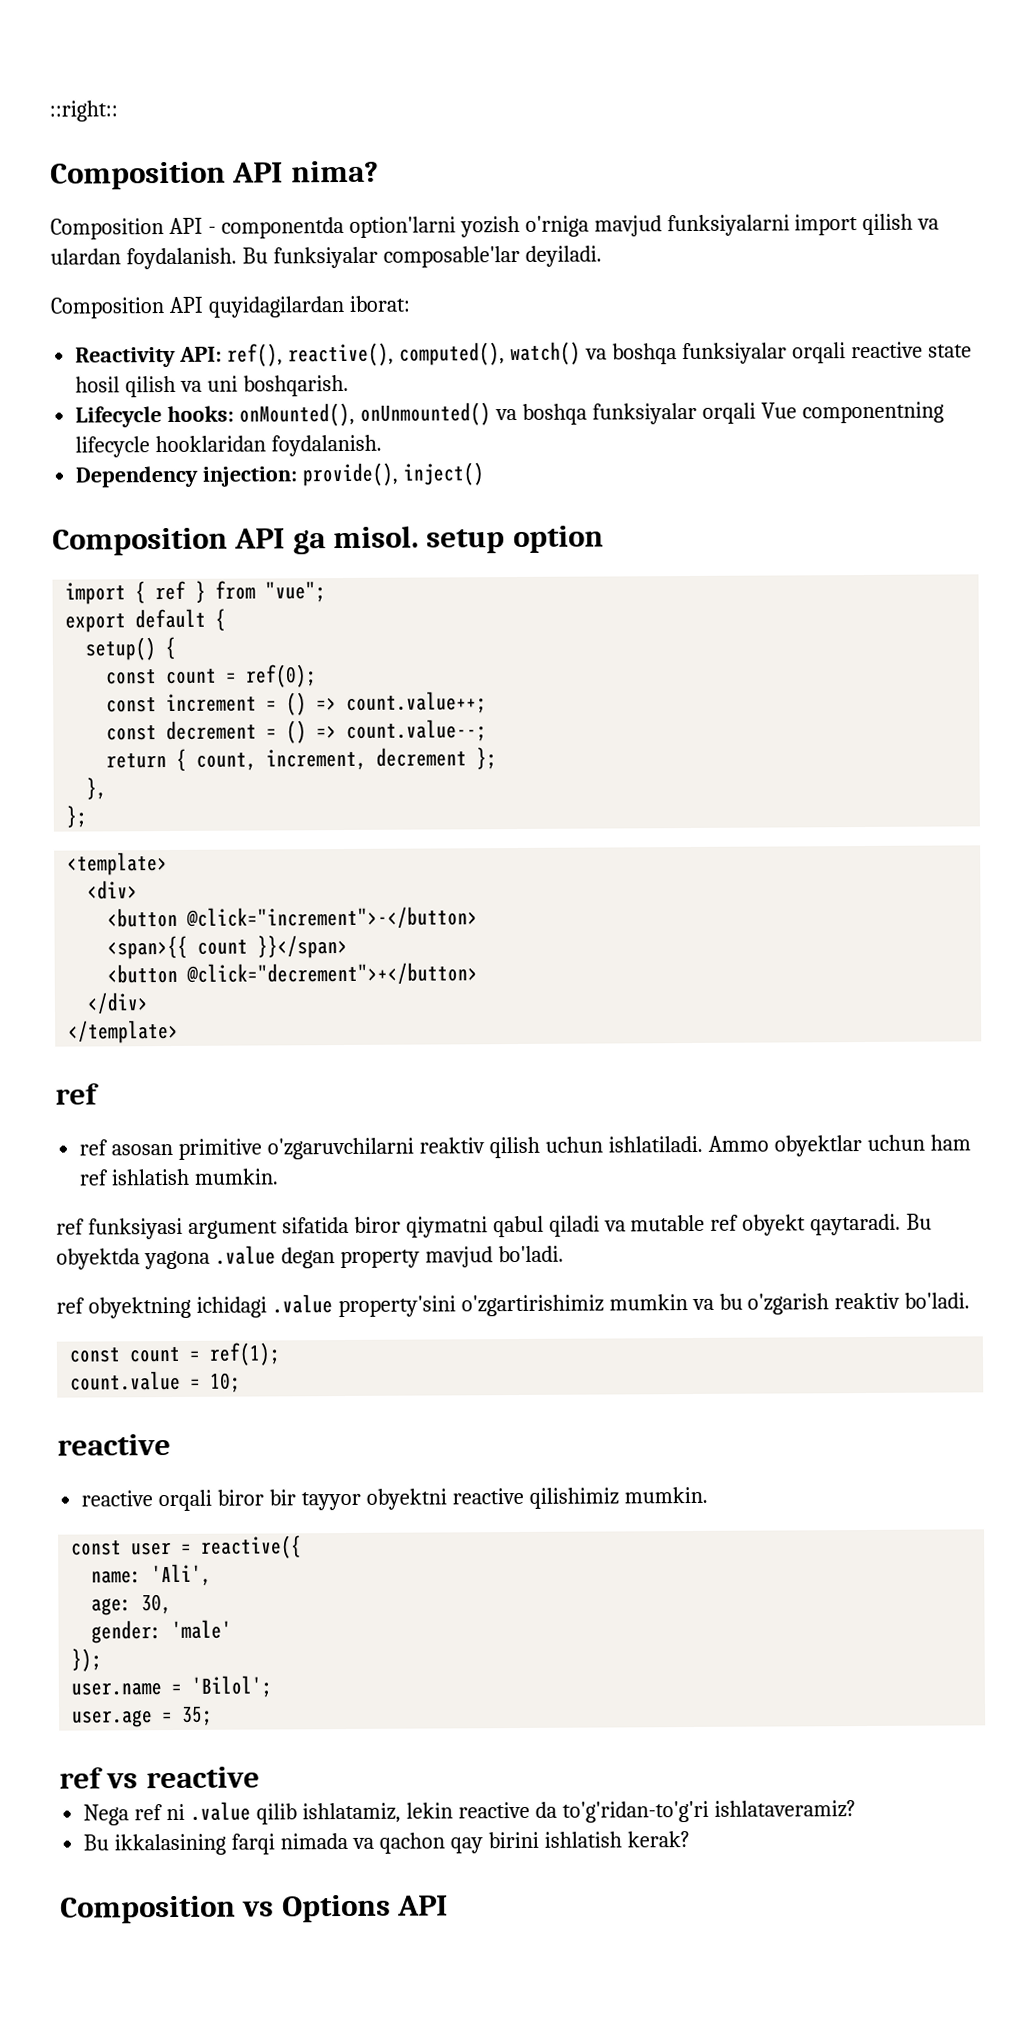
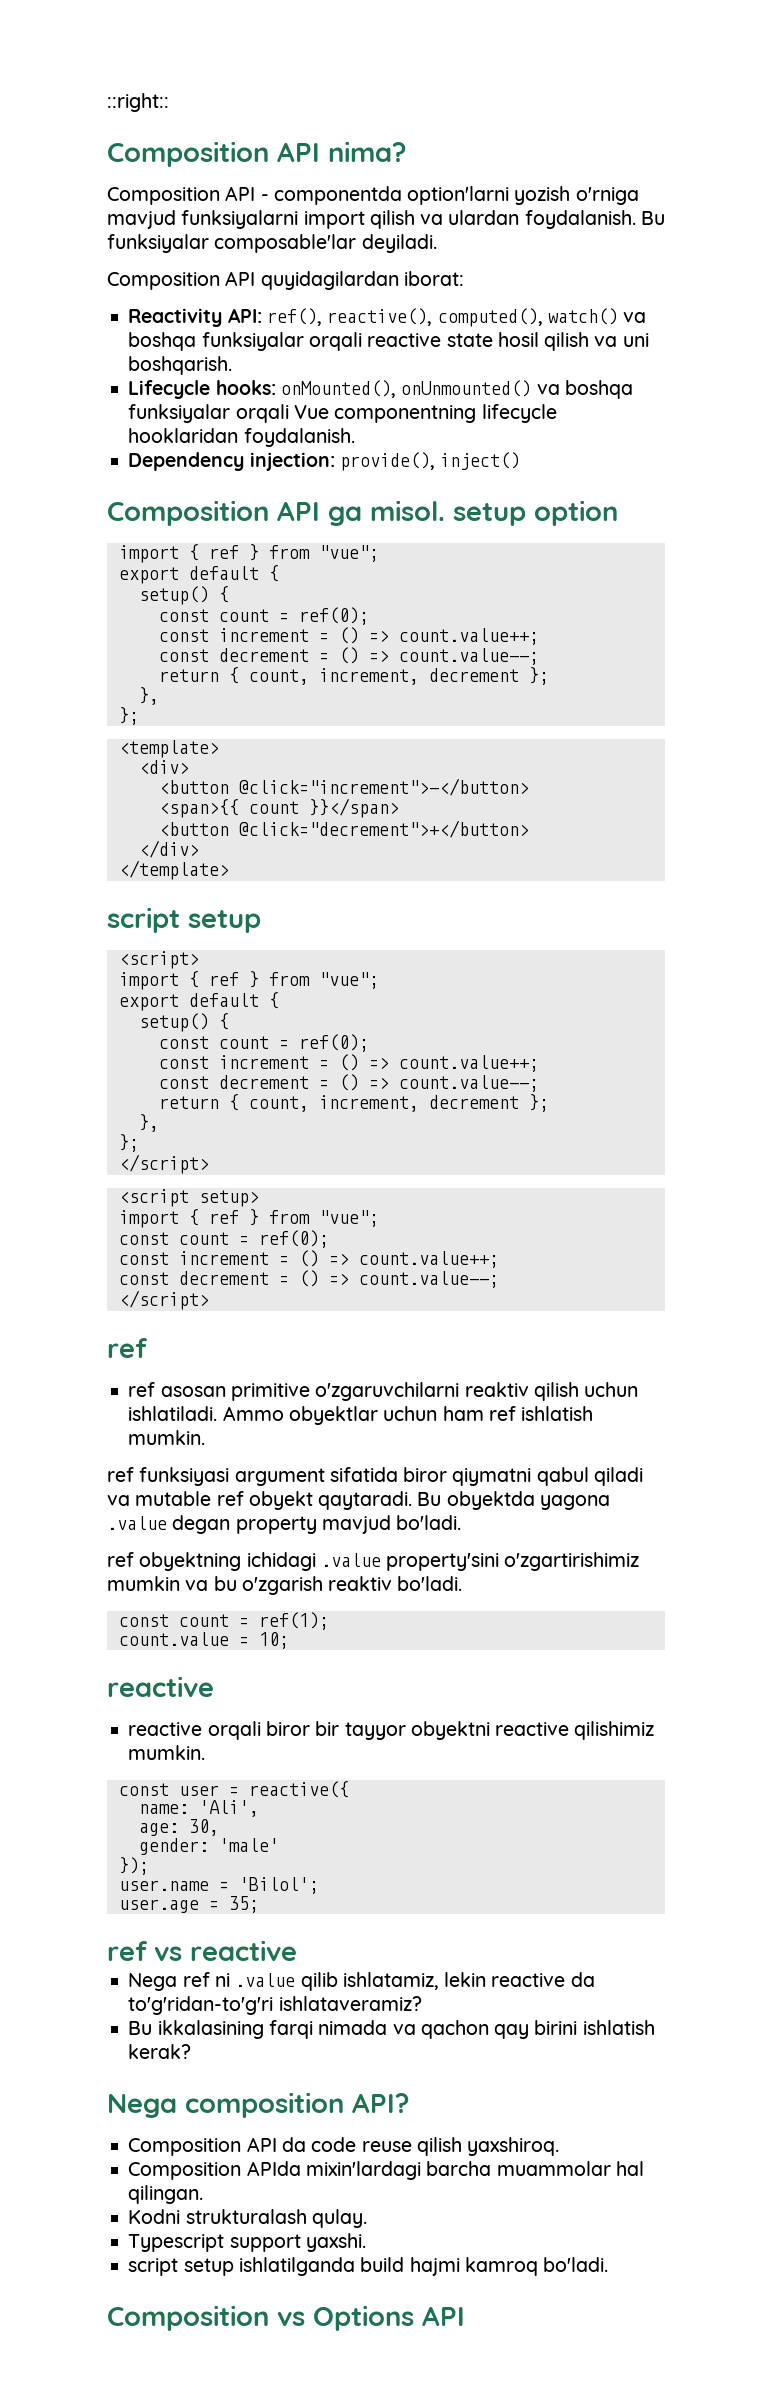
(180, 1031) none -> [107,907,261,933] [118,951,199,969] [118,971,379,990] [118,992,279,1011] [138,1013,229,1032] [158,1034,369,1052] [158,1054,539,1072] [158,1074,539,1092] [158,1094,549,1112] [138,1114,159,1132] [118,1134,139,1152] [118,1154,209,1174] [118,1189,259,1207] [118,1209,379,1228] [118,1230,329,1248] [118,1250,499,1268] [118,1270,499,1288] [118,1290,209,1310] // script setup // <script> // import { ref } from "vue"; // export default { // setup() { // const count = ref(0); // const increment = () => count.value++; // const decrement = () => count.value--; // return { count, increment, decrement }; // }, // }; // </script> // <script setup> // import { ref } from "vue"; // const count = ref(0); // const increment = () => count.value++; // const decrement = () => count.value--; // </script>
(690, 1839) none -> [107,2092,410,2118] [128,2137,560,2156] [128,2161,644,2180] [128,2185,204,2204] [128,2209,367,2228] [128,2233,366,2252] [128,2257,609,2276] // Nega composition API? // Composition API da code reuse qilish yaxshiroq. // Composition APIda mixin'lardagi barcha muammolar hal qilingan. // Kodni strukturalash qulay. // Typescript support yaxshi. // script setup ishlatilganda build hajmi kamroq bo'ladi.

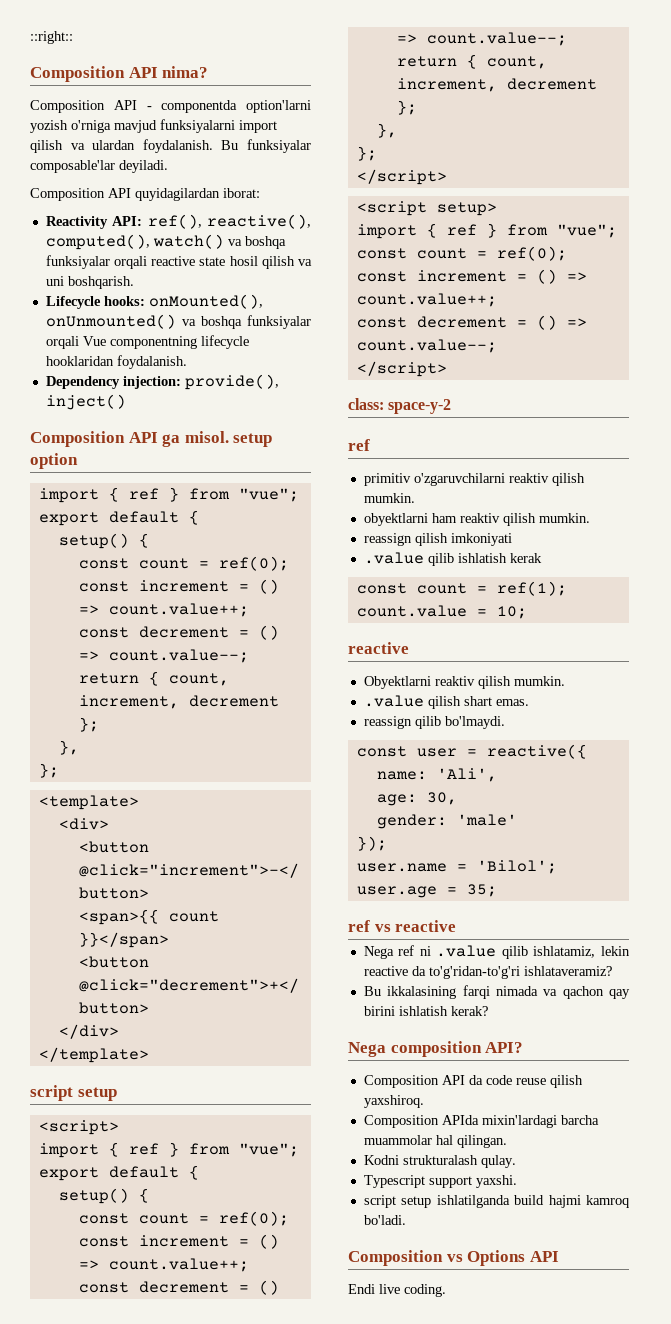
(209, 1300) none -> [348,398,452,414] // class: space-y-2
[128,1382,639,1401] [128,1406,594,1425] [128,1430,206,1445] [107,1467,643,1486] [107,1491,610,1510] [107,1515,462,1534] [107,1552,640,1571] [107,1576,463,1595] ref asosan primitive o'zgaruvchilarni reaktiv qilish uchun ishlatiladi. Ammo obyektlar uchun ham ref ishlatish mumkin. // ref funksiyasi argument sifatida biror qiymatni qabul qiladi va mutable ref obyekt qaytaradi. Bu obyektda yagona .value degan property mavjud bo'ladi. // ref obyektning ichidagi .value property'sini o'zgartirishimiz mumkin va bu o'zgarish reaktiv bo'ladi. -> [363,473,585,486] [363,493,415,503] [363,513,590,526] [363,533,512,546] [363,552,542,566] primitiv o'zgaruvchilarni reaktiv qilish mumkin. // obyektlarni ham reaktiv qilish mumkin. // reassign qilish imkoniyati // .value qilib ishlatish kerak
[128,1721,655,1740] [128,1745,206,1760] reactive orqali biror bir tayyor obyektni reactive qilishimiz mumkin. -> [363,676,565,689] [363,695,529,709] [363,716,505,729] Obyektlarni reaktiv qilish mumkin. // .value qilish shart emas. // reassign qilib bo'lmaydi.
(465, 2316) none -> [348,1284,446,1297] // Endi live coding.

